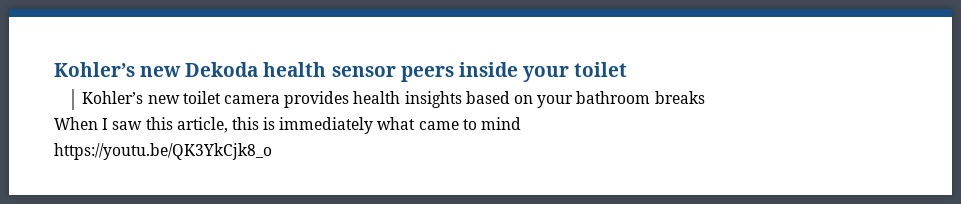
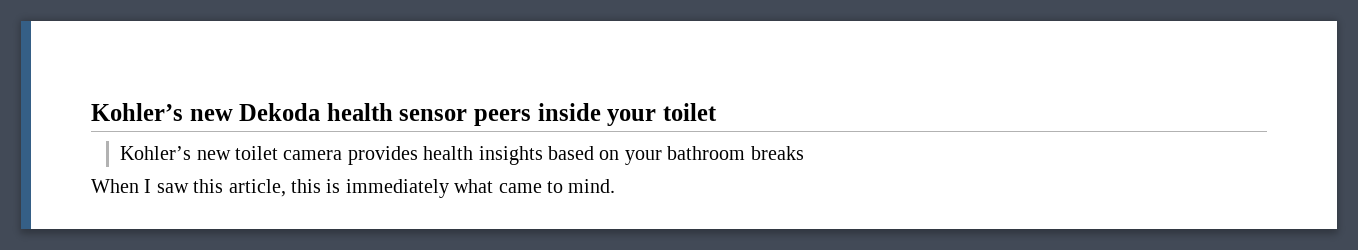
[481,117,522,130] [54,143,272,160] mind // https://youtu.be/QK3YkCjk8_o -> [568,179,616,193] mind.

